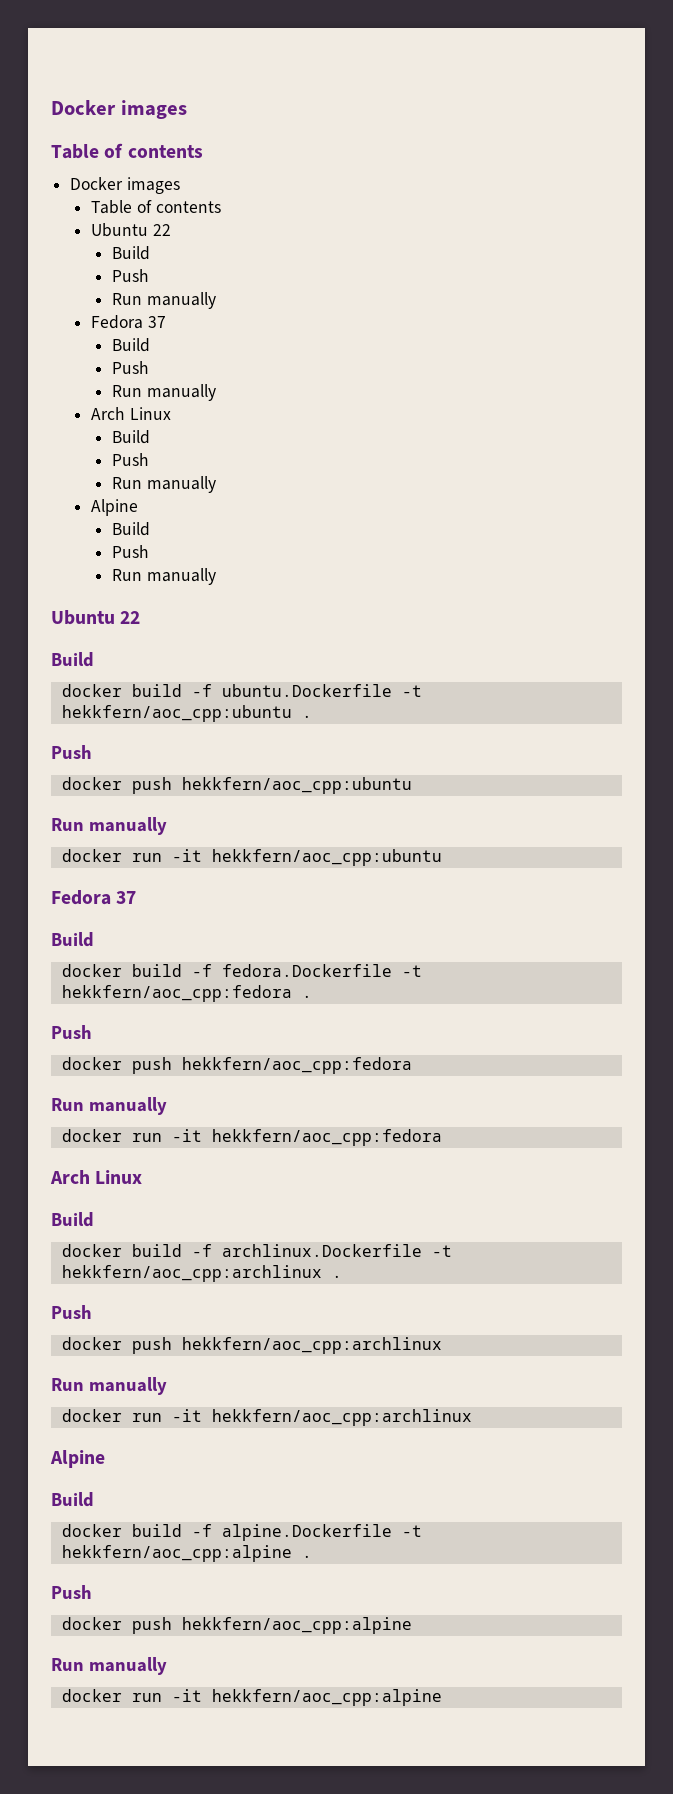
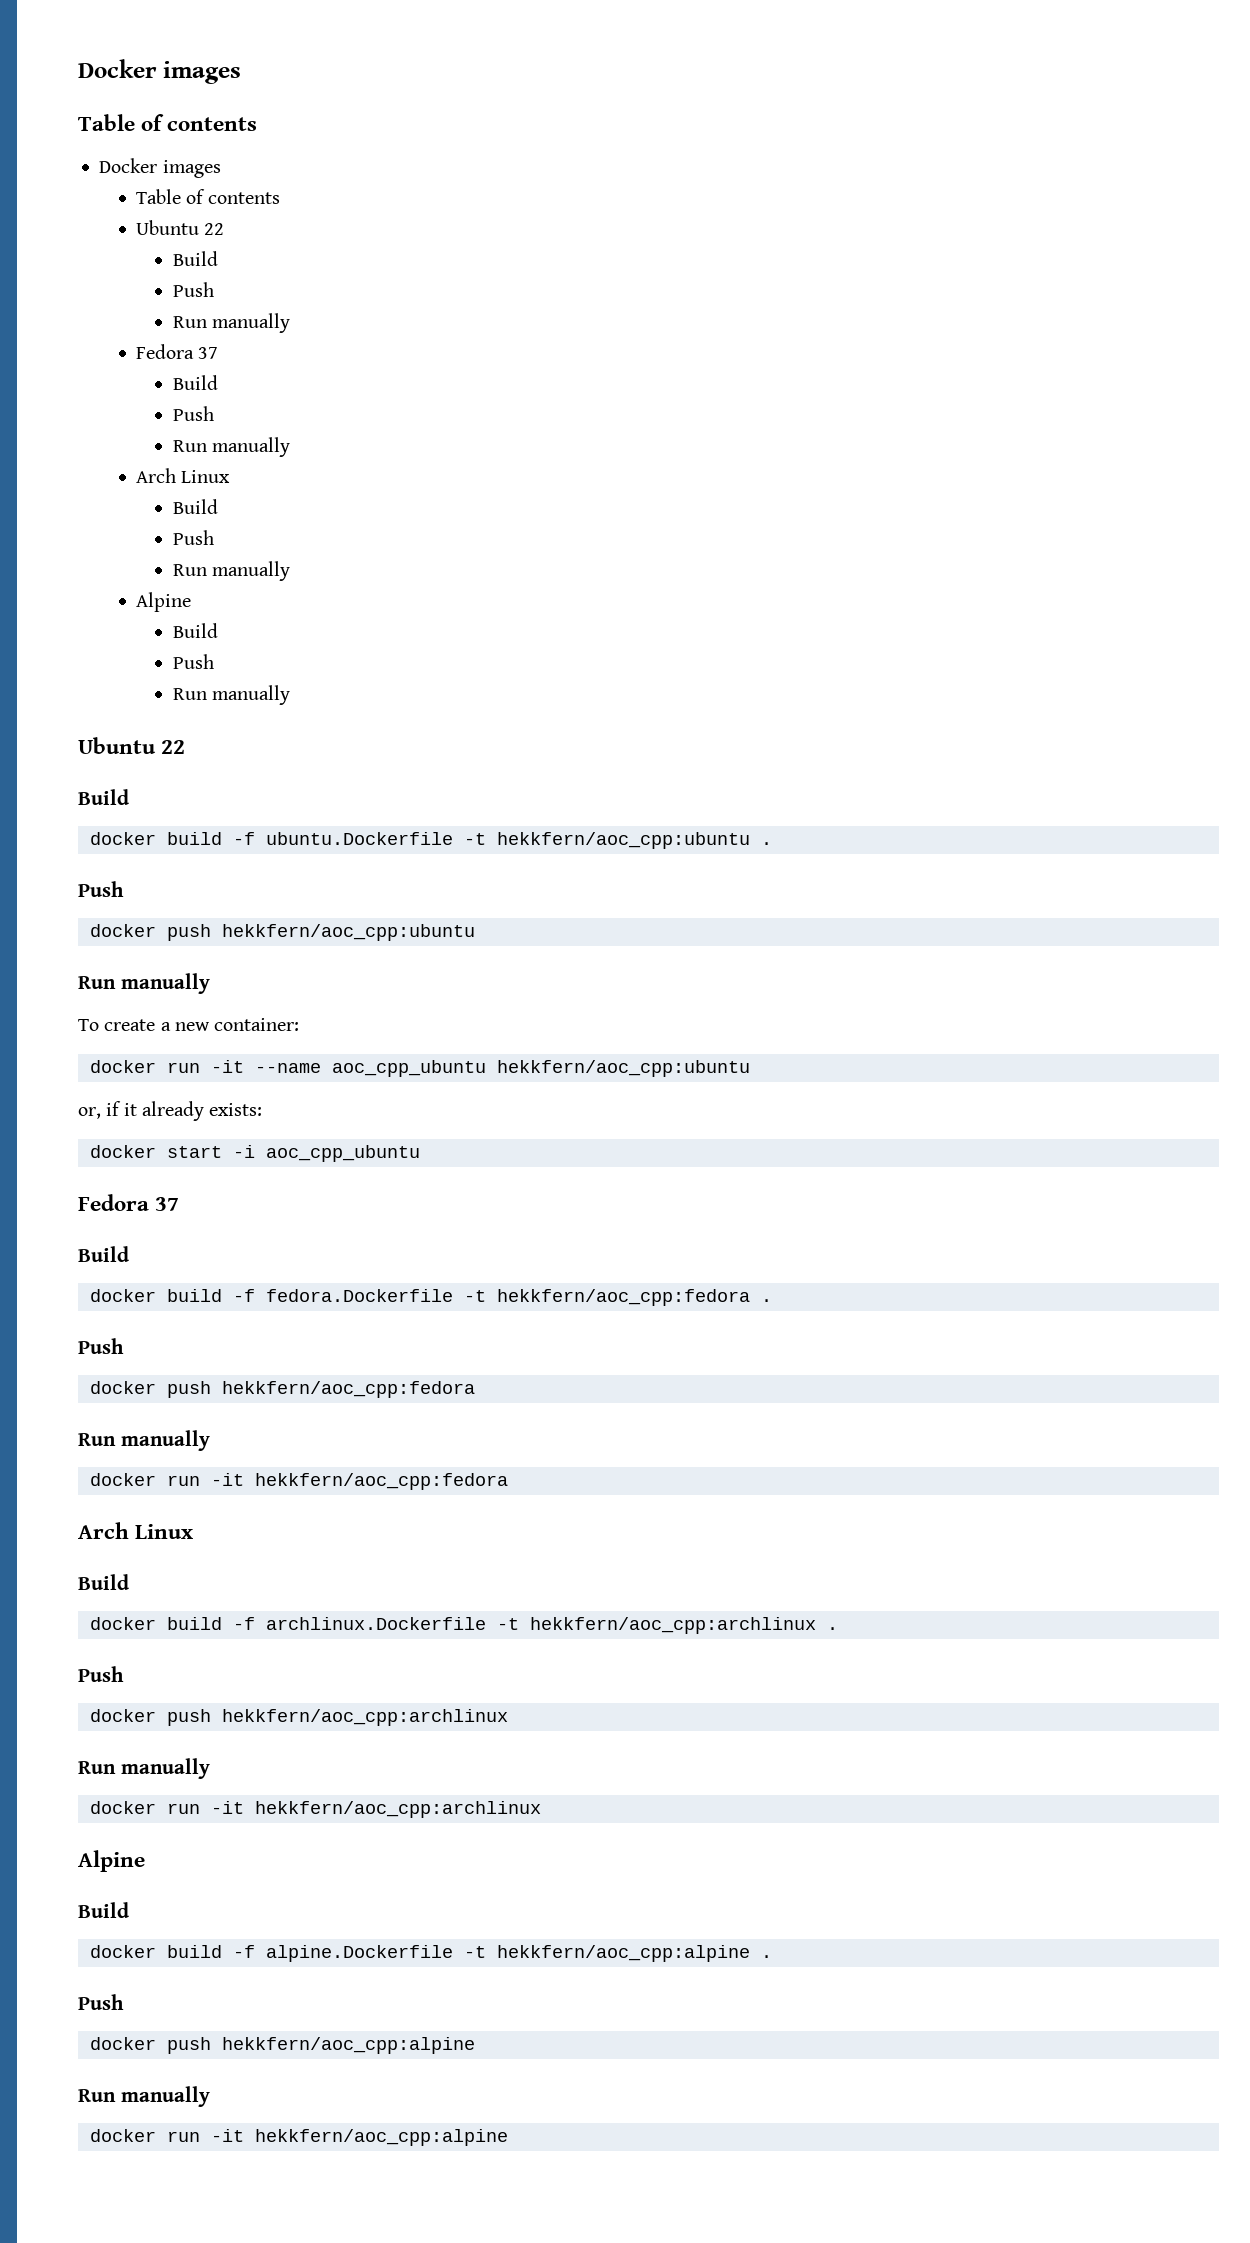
[61,849,442,866] // docker run -it hekkfern/aoc_cpp:ubuntu -> [78,1018,300,1031] [89,1060,750,1077] [78,1101,263,1121] [89,1145,420,1162] // To create a new container: // docker run -it --name aoc_cpp_ubuntu hekkfern/aoc_cpp:ubuntu // or, if it already exists: // docker start -i aoc_cpp_ubuntu

